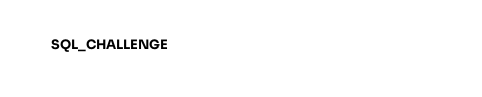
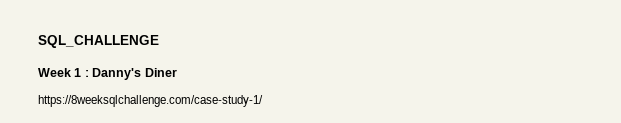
(168, 45) none -> [38,68,177,80] [38,95,263,107] // Week 1 : Danny's Diner // https://8weeksqlchallenge.com/case-study-1/

